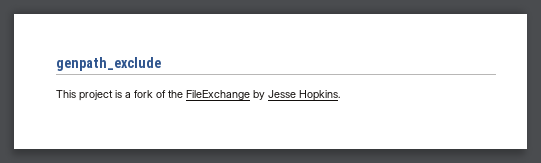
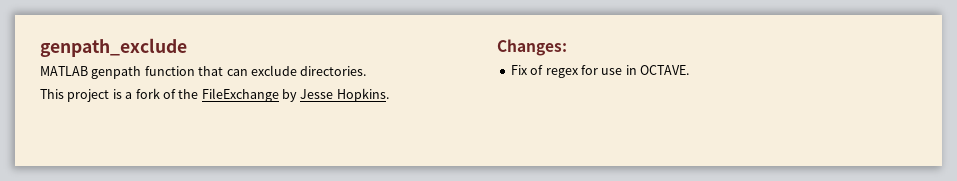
(161, 64) none -> [40,65,367,79] // MATLAB genpath function that can exclude directories.
(340, 95) none -> [497,39,567,56] [510,65,689,78] // Changes: // Fix of regex for use in OCTAVE.

